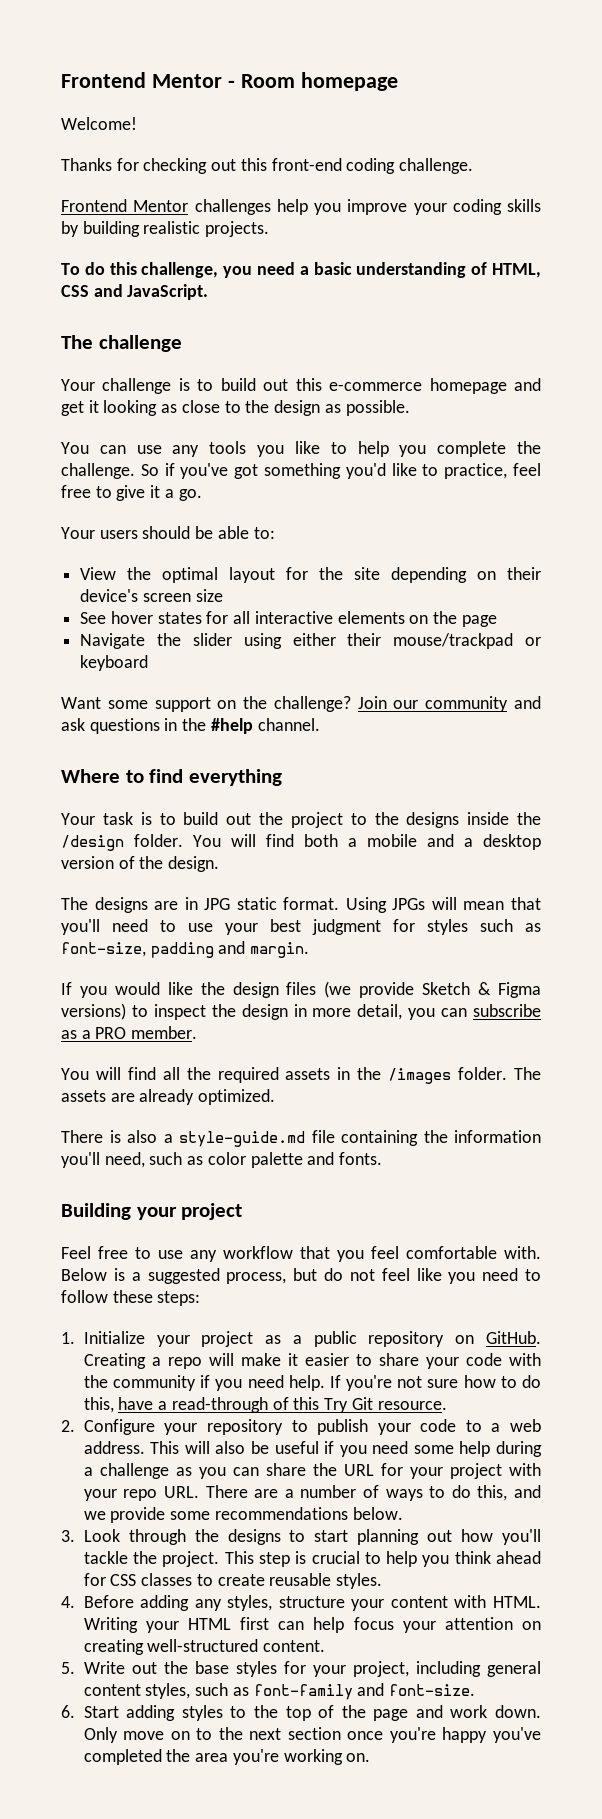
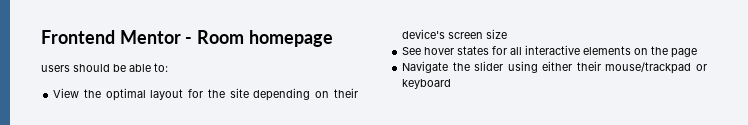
[61,117,137,130] [61,158,474,174] [61,199,541,215] [61,221,270,237] [61,262,541,278] [61,284,209,300] [61,335,182,352] [61,378,542,394] [61,400,410,416] [61,441,541,457] [61,463,541,479] [61,485,202,501] [61,527,95,539] Welcome! // Thanks for checking out this front-end coding challenge. // Frontend Mentor challenges help you improve your coding skills by building realistic projects. // To do this challenge, you need a basic understanding of HTML, CSS and JavaScript. // The challenge // Your challenge is to build out this e-commerce homepage and get it looking as close to the design as possible. // You can use any tools you like to help you complete the challenge. So if you've got something you'd like to practice, feel free to give it a go. // Your -> (333, 38) none
[61,696,541,712] [61,718,320,734] [61,769,282,786] [61,812,541,828] [61,834,541,851] [61,856,220,872] [61,897,541,913] [61,919,541,935] [61,941,310,958] [61,981,542,998] [61,1003,541,1020] [61,1026,198,1039] [61,1067,542,1084] [61,1089,276,1105] [61,1130,541,1147] [61,1152,383,1168] [61,1203,243,1220] [61,1246,541,1262] [61,1268,541,1284] [61,1290,201,1306] [61,1331,541,1347] [83,1353,541,1369] [83,1375,541,1391] [83,1397,447,1413] [61,1419,541,1435] [83,1441,542,1457] [83,1463,541,1479] [83,1485,541,1501] [83,1507,403,1523] [61,1529,541,1545] [83,1551,541,1567] [83,1573,383,1589] [61,1595,541,1611] [83,1617,542,1633] [83,1639,326,1655] [61,1661,541,1677] [83,1683,476,1700] [61,1705,541,1721] [83,1727,541,1743] [83,1749,371,1765] // Want some support on the challenge? Join our community and ask questions in the #help channel. // Where to find everything // Your task is to build out the project to the designs inside the /design folder. You will find both a mobile and a desktop version of the design. // The designs are in JPG static format. Using JPGs will mean that you'll need to use your best judgment for styles such as font-size, padding and margin. // If you would like the design files (we provide Sketch & Figma versions) to inspect the design in more detail, you can subscribe as a PRO member. // You will find all the required assets in the /images folder. The assets are already optimized. // There is also a style-guide.md file containing the information you'll need, such as color palette and fonts. // Building your project // Feel free to use any workflow that you feel comfortable with. Below is a suggested process, but do not feel like you need to follow these steps: // 1. Initialize your project as a public repository on GitHub. Creating a repo will make it easier to share your code with the community if you need help. If you're not sure how to do this, have a read-through of this Try Git resource. // 2. Configure your repository to publish your code to a web address. This will also be useful if you need some help during a challenge as you can share the URL for your project with your repo URL. There are a number of ways to do this, and we provide some recommendations below. // 3. Look through the designs to start planning out how you'll tackle the project. This step is crucial to help you think ahead for CSS classes to create reusable styles. // 4. Before adding any styles, structure your content with HTML. Writing your HTML first can help focus your attention on creating well-structured content. // 5. Write out the base styles for your project, including general content styles, such as font-family and font-size. // 6. Start adding styles to the top of the page and work down. Only move on to the next section once you're happy you've completed the area you're working on. -> (452, 84) none

